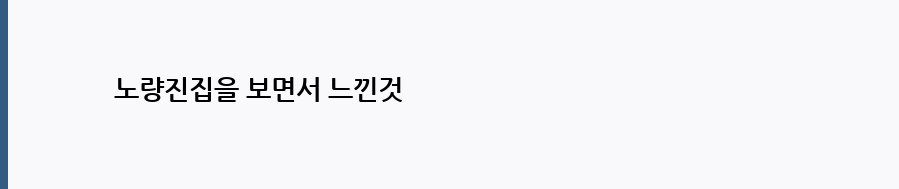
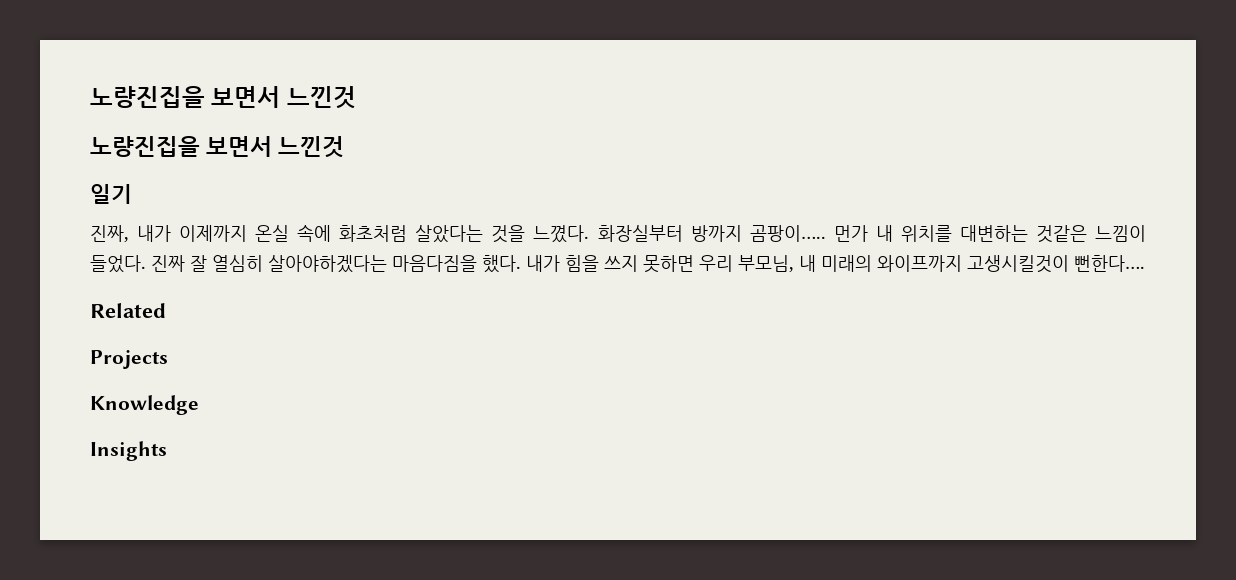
[114,77,404,103] 노량진집을 보면서 느낀것 -> [90,86,356,109] [90,136,345,158] [90,184,132,204] [90,224,1146,243] [90,255,1145,273] [90,303,166,318] [90,350,168,369] [90,395,199,415] [90,441,167,461] 노량진집을 보면서 느낀것 // 노량진집을 보면서 느낀것 // 일기 // 진짜, 내가 이제까지 온실 속에 화초처럼 살았다는 것을 느꼈다. 화장실부터 방까지 곰팡이….. 먼가 내 위치를 대변하는 것같은 느낌이 들었다. 진짜 잘 열심히 살아야하겠다는 마음다짐을 했다. 내가 힘을 쓰지 못하면 우리 부모님, 내 미래의 와이프까지 고생시킬것이 뻔한다…. // Related // Projects // Knowledge // Insights

